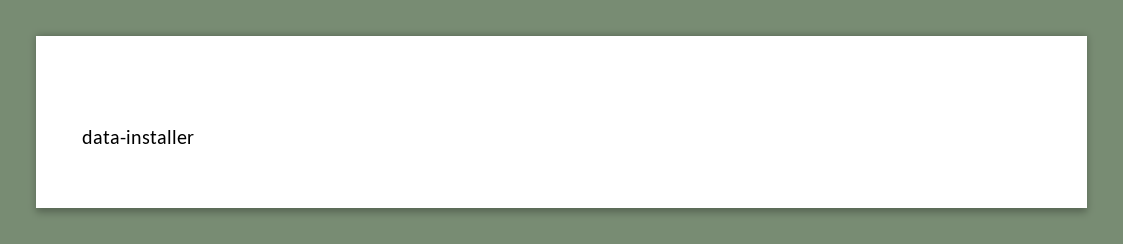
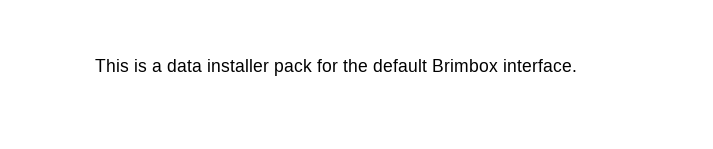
[82,130,194,144] data-installer -> [95,59,577,76] This is a data installer pack for the default Brimbox interface.

